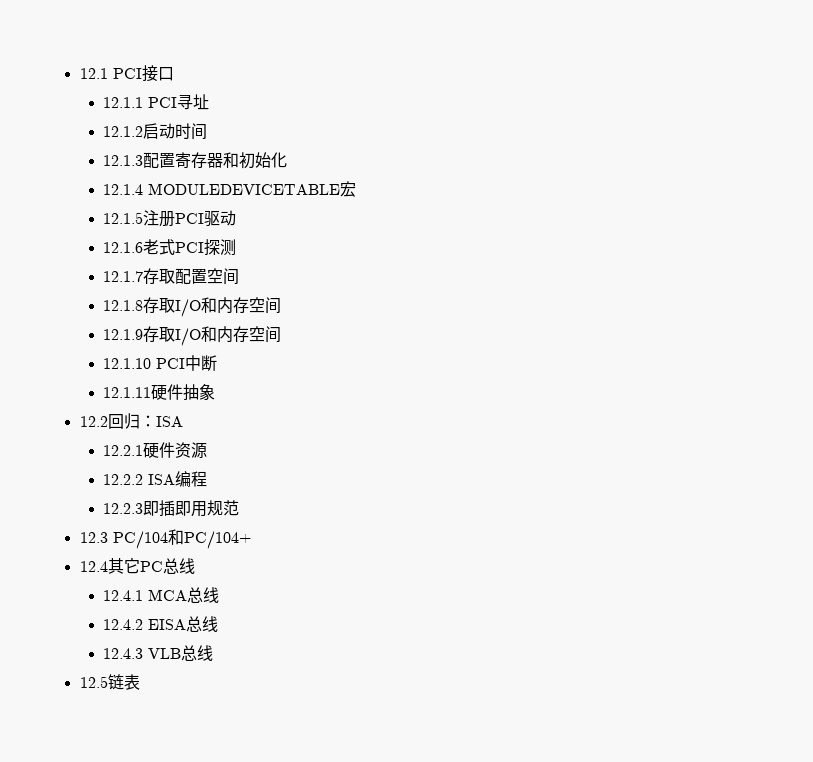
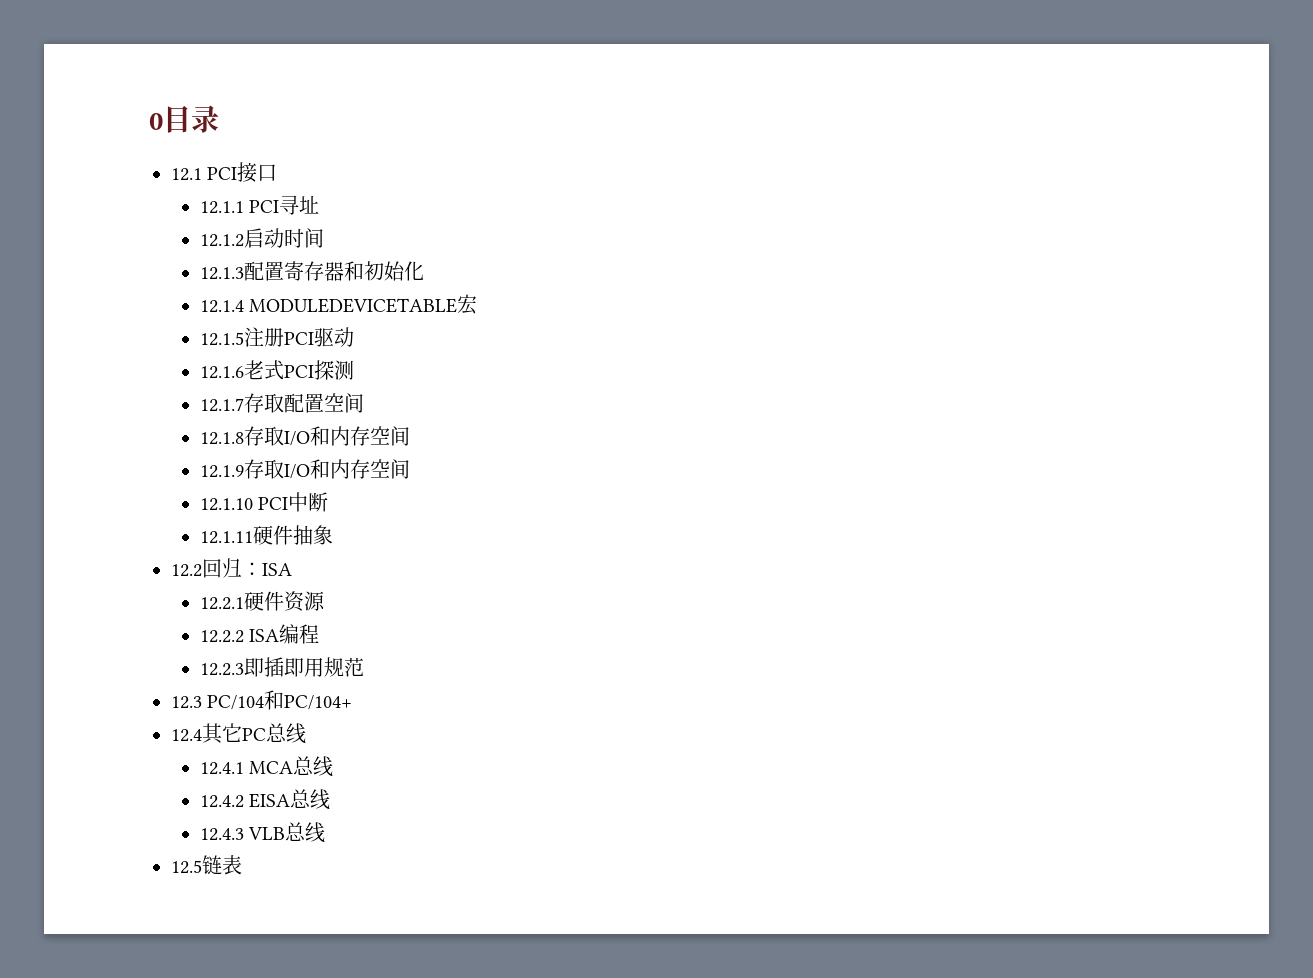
(79, 73) none -> [149,105,219,133] 0目录 //

